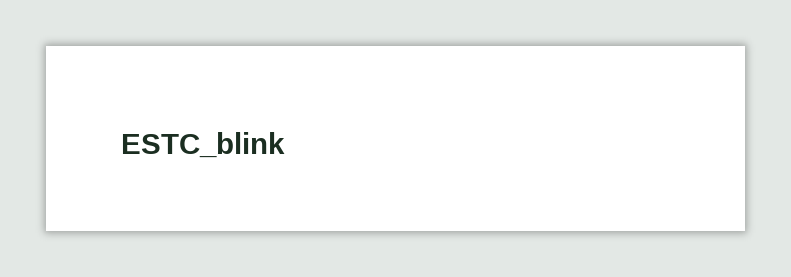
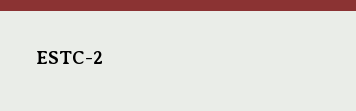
[121,132,285,158] ESTC_blink -> [36,51,103,64] ESTC-2

